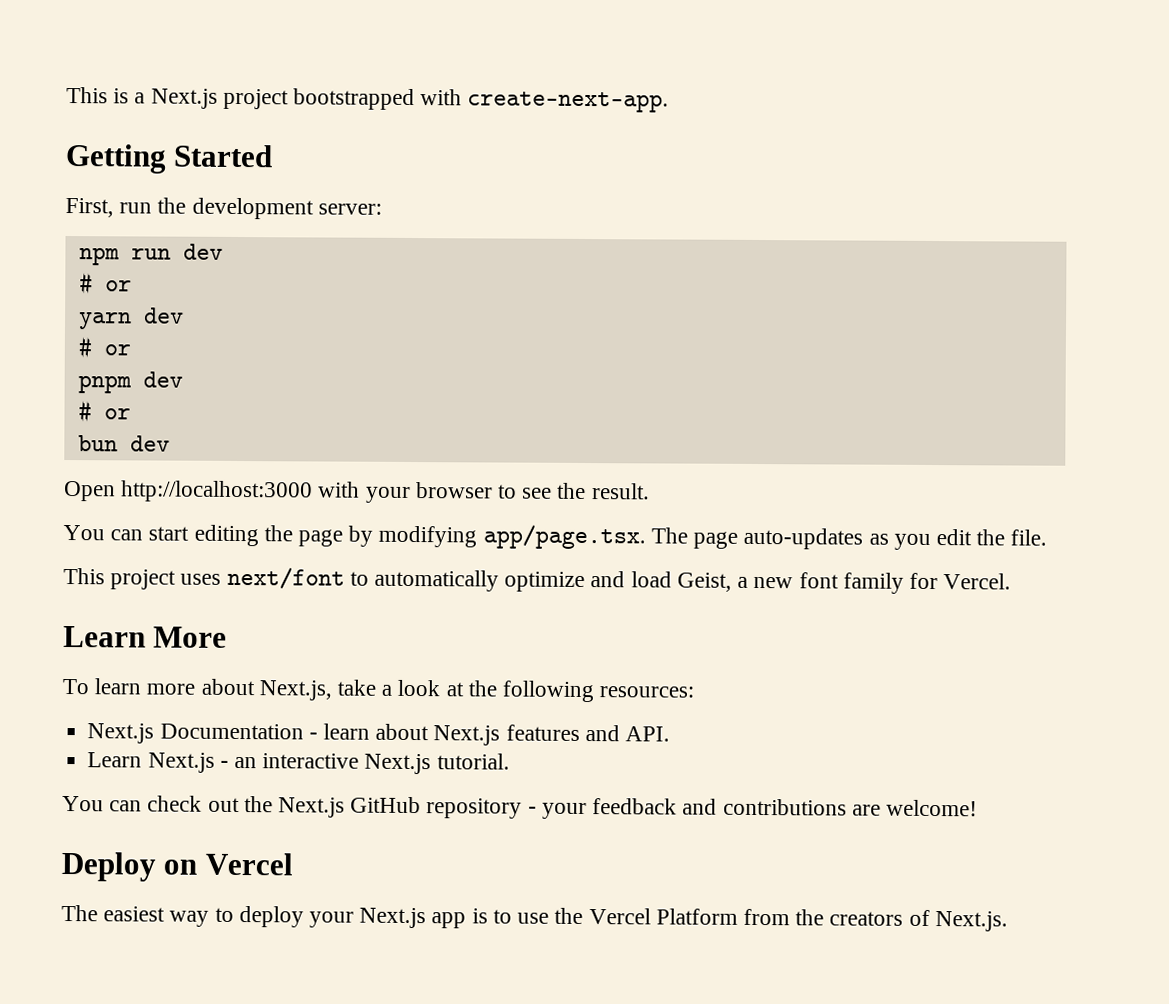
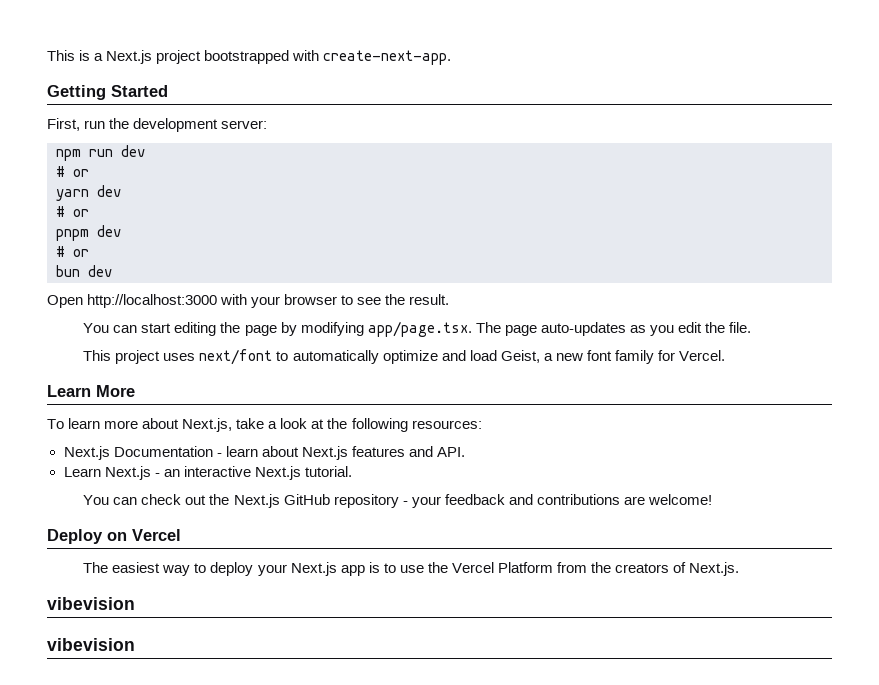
(1008, 921) none -> [47,597,135,610] [47,638,135,651] // vibevision // vibevision

